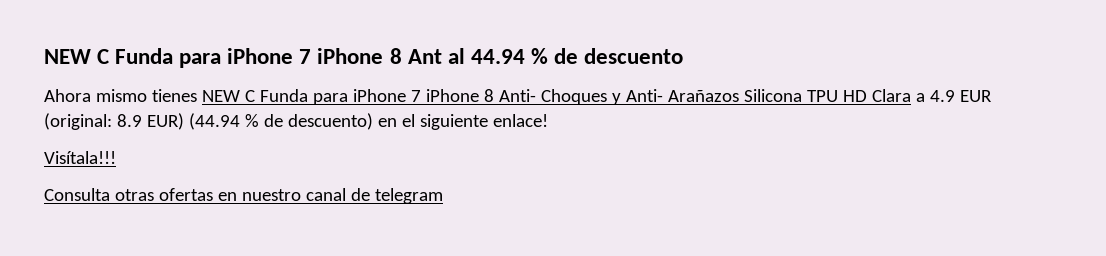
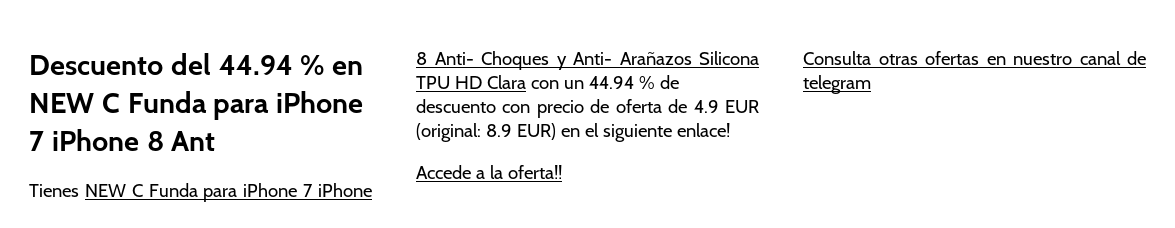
(44, 56) none -> [29,53,364,75] Descuento del 44.94 % en
[447,48,683,64] [44,89,197,102] al 44.94 % de descuento // Ahora mismo tienes -> [29,184,79,197] // Tienes
[915,93,925,102] a -> [530,75,679,89] [416,99,688,118] con un 44.94 % de descuento con precio de oferta de
[188,113,373,130] (44.94 % de descuento) -> (556, 131) none
[44,151,116,164] Visítala!!! -> [416,165,562,179] Accede a la oferta!!

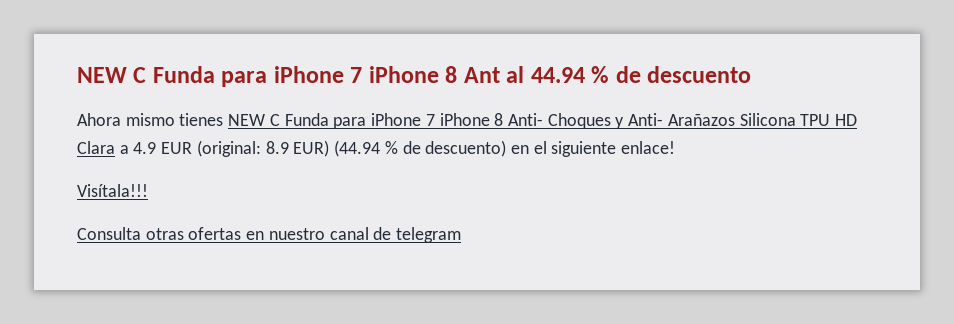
[29,53,364,75] Descuento del 44.94 % en -> (77, 75) none
[29,184,79,197] // Tienes -> [506,66,752,83] [77,113,224,126] al 44.94 % de descuento // Ahora mismo tienes
[530,75,679,89] [416,99,688,118] con un 44.94 % de descuento con precio de oferta de -> [119,145,129,154] a
(556, 131) none -> [334,140,507,157] (44.94 % de descuento)
[416,165,562,179] Accede a la oferta!! -> [77,184,148,197] Visítala!!!

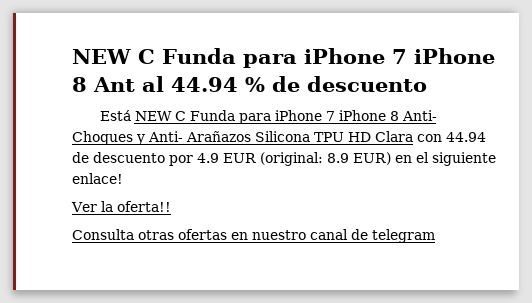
[77,113,224,126] Ahora mismo tienes -> [99,110,131,121] Está
[119,145,129,154] a -> [417,132,486,142] [72,152,193,166] con 44.94 de descuento por
[334,140,507,157] (44.94 % de descuento) -> (391, 158) none
[77,184,148,197] Visítala!!! -> [71,201,171,212] Ver la oferta!!

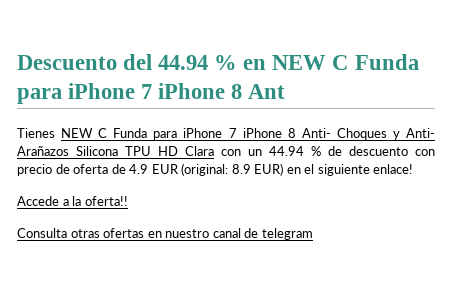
(72, 56) none -> [17,54,267,70] Descuento del 44.94 % en
[142,76,427,92] [99,110,131,121] al 44.94 % de descuento // Está -> [17,128,55,138] // Tienes
[446,132,486,142] [72,152,193,166] 44.94 de descuento por -> [248,146,435,156] [17,164,126,176] un 44.94 % de descuento con precio de oferta de
[71,202,97,212] Ver -> [17,196,69,206] Accede a

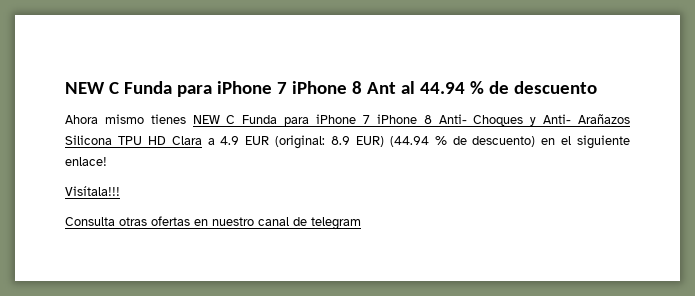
[17,54,267,70] Descuento del 44.94 % en -> (65, 88) none
[17,128,55,138] // Tienes -> [400,81,597,94] [65,114,186,124] al 44.94 % de descuento // Ahora mismo tienes
[221,146,435,156] [17,164,126,176] con un 44.94 % de descuento con precio de oferta de -> [207,138,215,145] a
(284, 169) none -> [389,136,536,147] (44.94 % de descuento)
[17,196,128,206] Accede a la oferta!! -> [65,186,120,196] Visítala!!!

